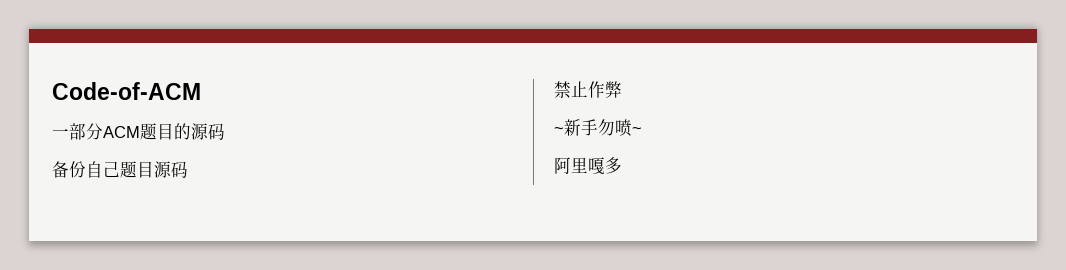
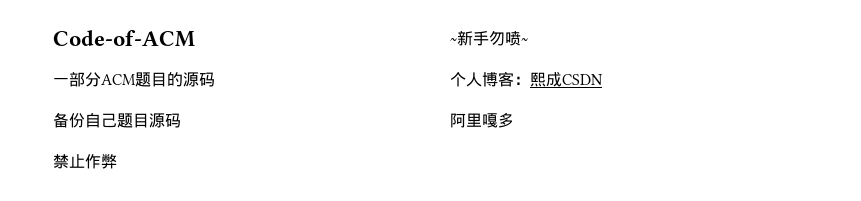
(642, 130) none -> [450,71,603,87] // 个人博客：熙成CSDN

